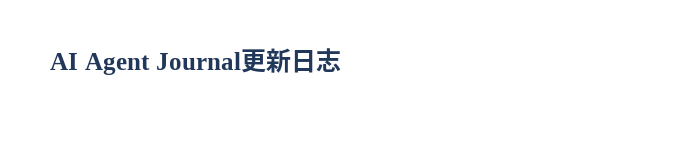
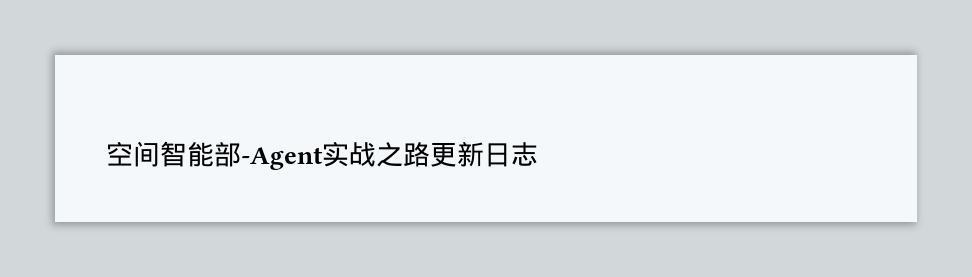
[50,52,241,75] AI Agent Journal -> [106,141,430,170] 空间智能部-Agent实战之路

